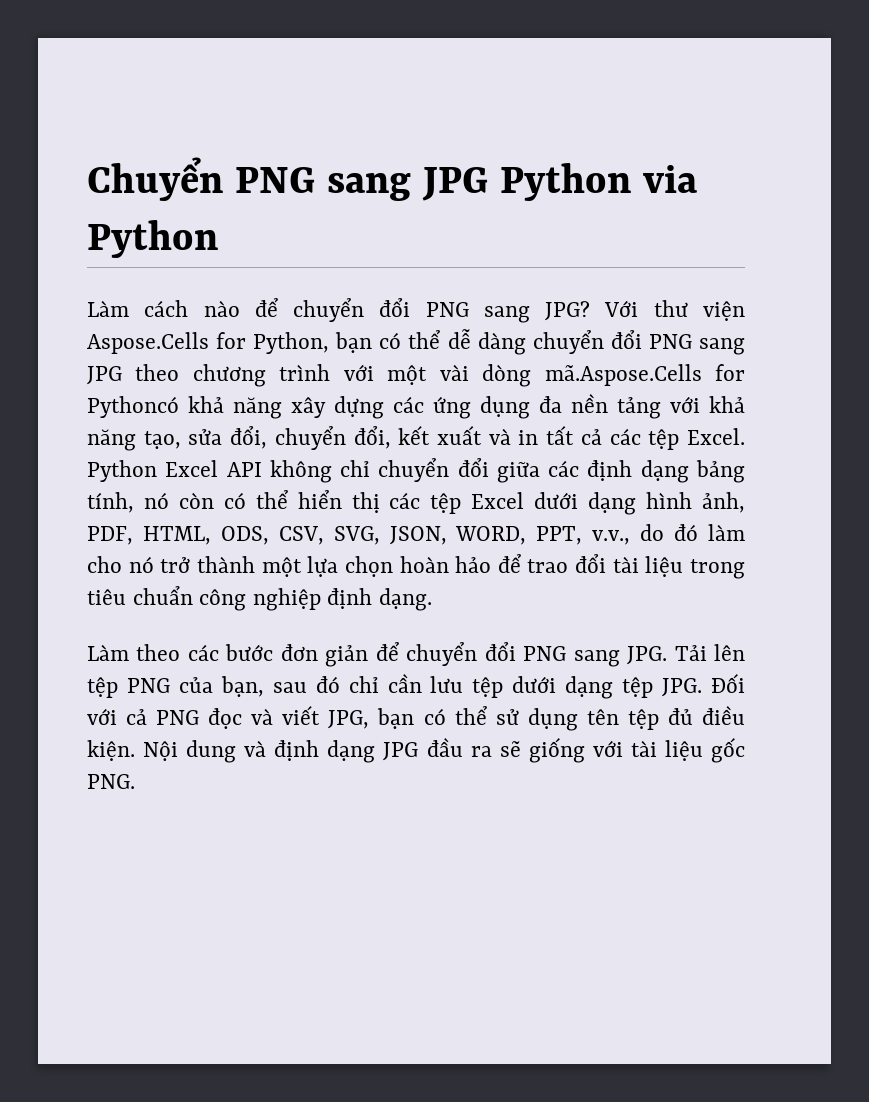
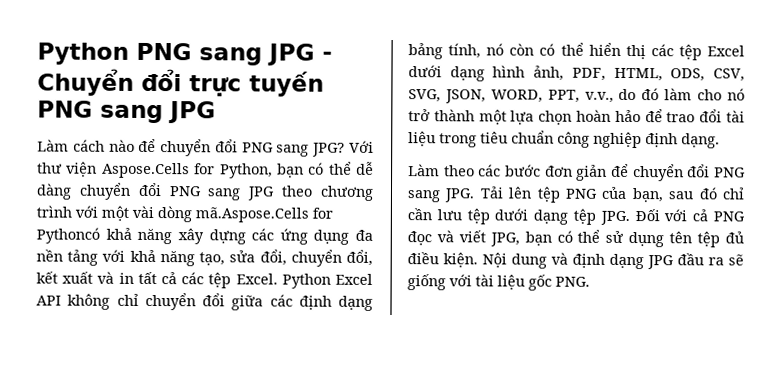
[87,157,698,201] [87,220,218,258] Chuyển PNG sang JPG Python via Python -> [37,42,333,66] [37,68,324,97] [37,100,216,124] Python PNG sang JPG - Chuyển đổi trực tuyến PNG sang JPG

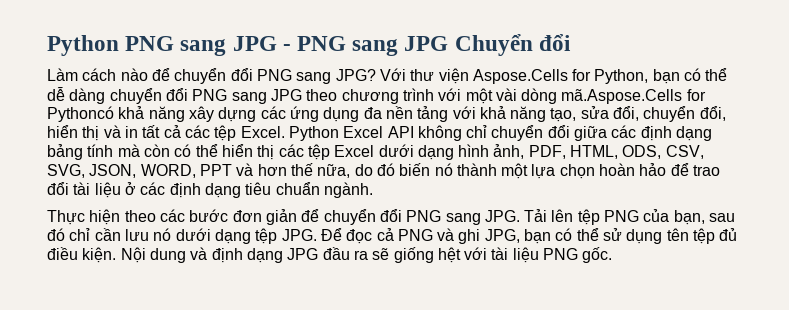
[37,68,324,97] [37,100,216,124] Chuyển đổi trực tuyến PNG sang JPG -> [297,34,571,56] PNG sang JPG Chuyển đổi
[36,271,94,284] kết xuất -> [47,125,100,141] hiển thị
[448,43,505,59] tính, nó -> [87,144,140,157] tính mà
[547,88,745,103] [408,109,430,122] PPT, v.v., do đó làm cho nó trở -> [199,163,453,178] PPT và hơn thế nữa, do đó biến nó
[439,130,720,149] [408,164,440,177] trong tiêu chuẩn công nghiệp định dạng. // Làm -> [124,182,373,198] [47,209,121,225] ở các định dạng tiêu chuẩn ngành. // Thực hiện
[466,208,490,225] tệp -> [153,228,172,241] nó
[634,209,745,222] [407,230,486,246] Đối với cả PNG đọc và viết -> [320,228,481,244] Để đọc cả PNG và ghi
(446, 282) none -> [437,247,461,263] hệt
[528,274,590,291] gốc PNG. -> [543,247,613,263] PNG gốc.

